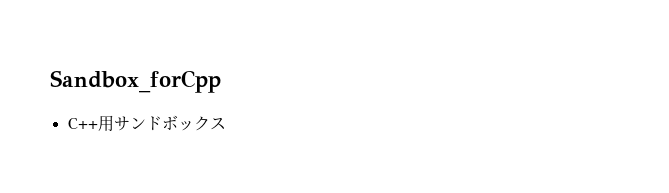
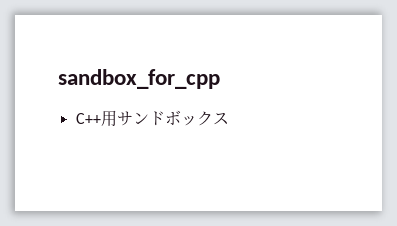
[50,70,221,93] Sandbox_forCpp -> [58,69,220,89] sandbox_for_cpp

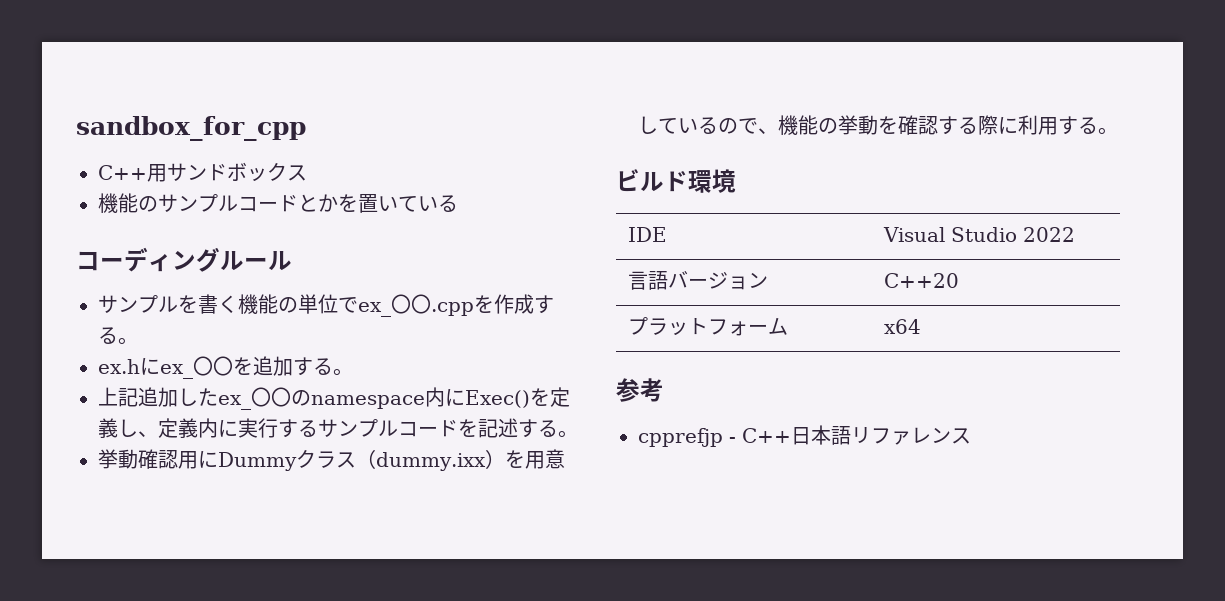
(229, 118) none -> [98,193,458,213] [76,247,292,272] [98,294,554,317] [98,327,138,345] [98,356,353,379] [98,387,570,410] [98,418,578,438] [98,449,565,471] [638,115,1118,135] [616,169,736,193] [627,227,667,242] [882,227,1075,242] [627,271,768,290] [883,273,959,288] [627,317,788,336] [883,319,921,334] [616,378,664,402] [638,425,971,447] // 機能のサンプルコードとかを置いている // コーディングルール // サンプルを書く機能の単位でex_〇〇.cppを作成する。 // ex.hにex_〇〇を追加する。 // 上記追加したex_〇〇のnamespace内にExec()を定義し、定義内に実行するサンプルコードを記述する。 // 挙動確認用にDummyクラス（dummy.ixx）を用意しているので、機能の挙動を確認する際に利用する。 // ビルド環境 // IDE | Visual Studio 2022 // 言語バージョン | C++20 // プラットフォーム | x64 // 参考 // cpprefjp - C++日本語リファレンス

